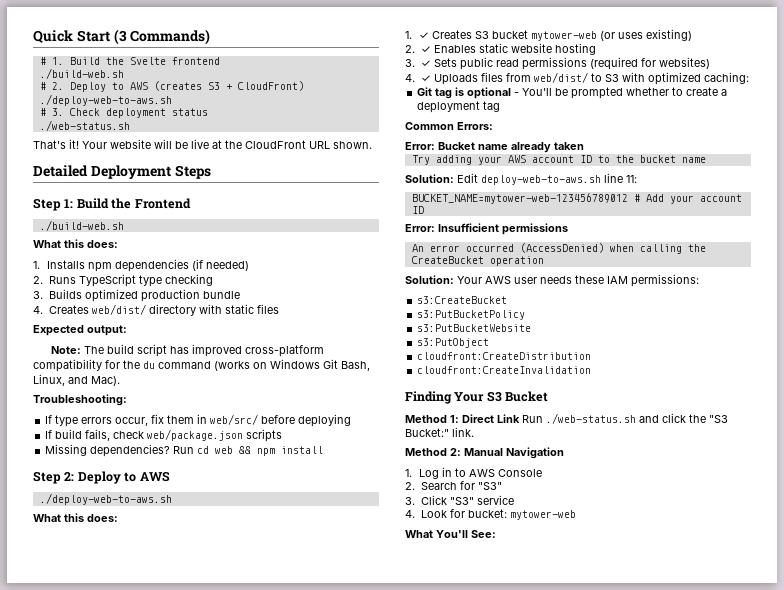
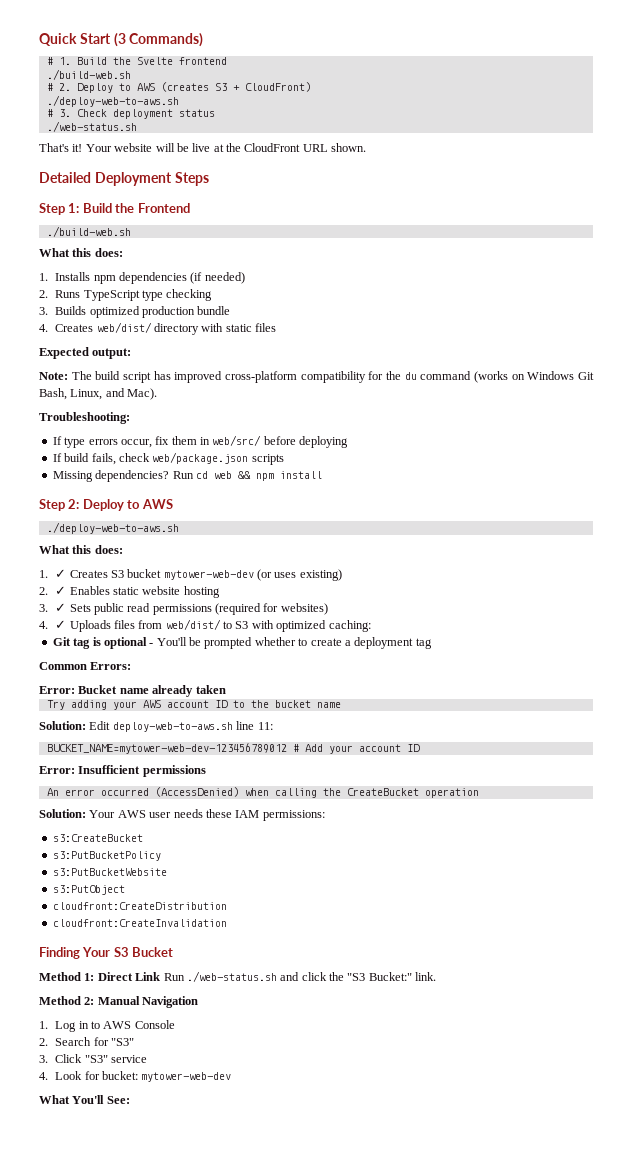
[531,31,598,41] mytower-web -> [163,570,254,580] mytower-web-dev
[411,193,628,204] BUCKET_NAME=mytower-web-123456789012 -> [46,743,287,754] BUCKET_NAME=mytower-web-dev-123456789012
[509,510,576,520] mytower-web -> [141,1072,232,1082] mytower-web-dev

